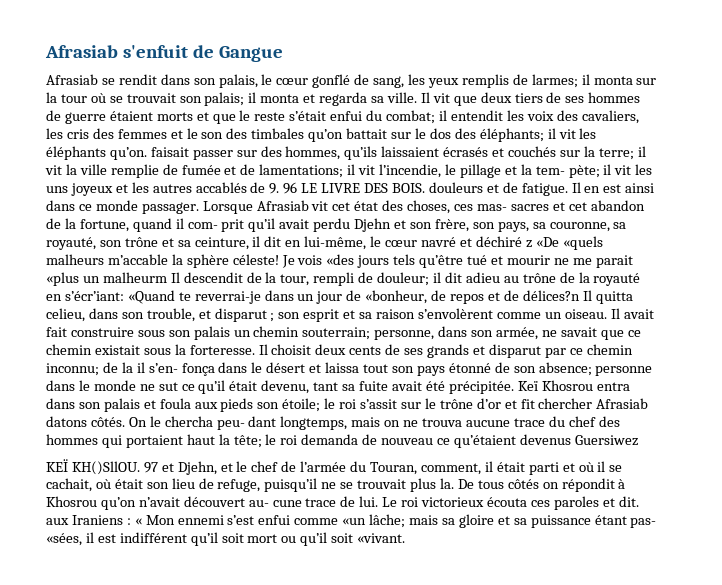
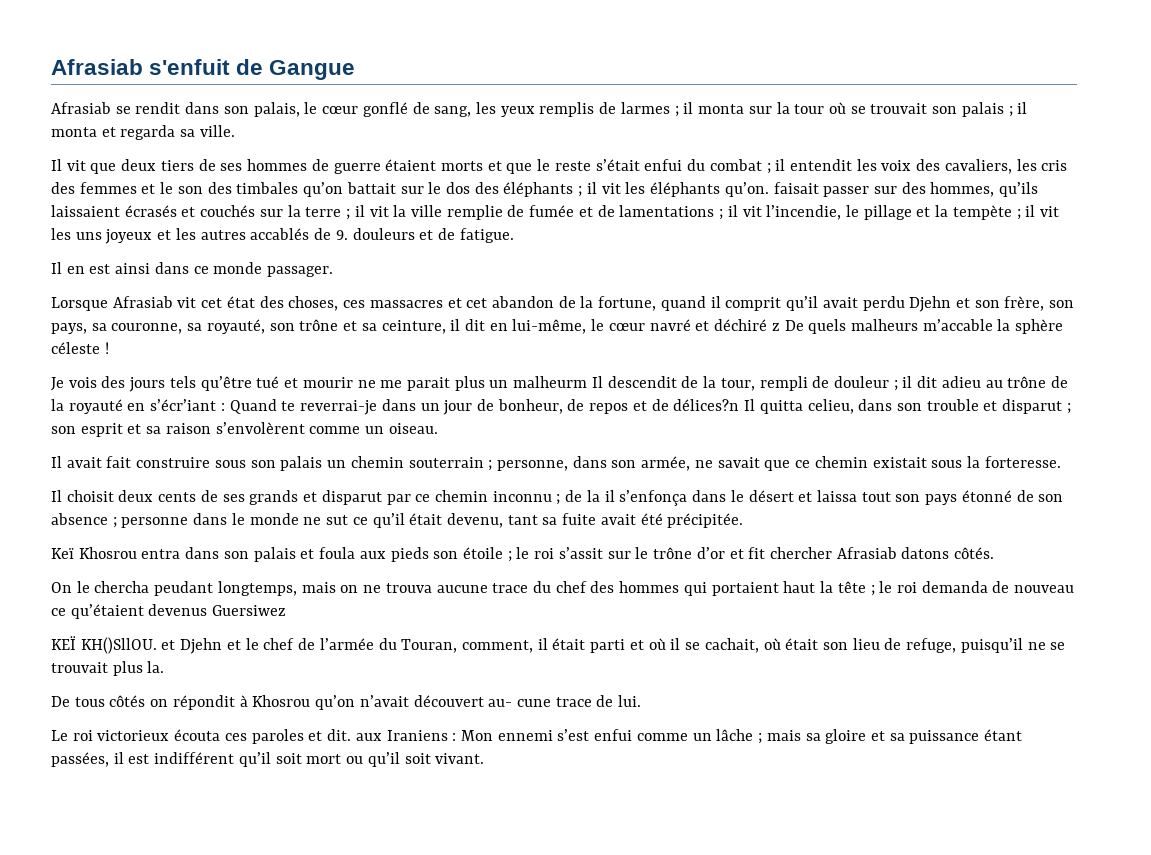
[531,74,578,88] larmes; -> [620,102,679,117] larmes ;
[204,92,245,106] palais; -> [961,102,1013,117] palais ;
(417, 97) none -> (235, 131) //
[386,110,436,124] combat; -> [709,159,771,174] combat ;
[479,128,544,142] éléphants; -> [503,182,583,197] éléphants ;
[598,148,634,160] terre; -> [305,207,351,220] terre ;
[259,164,344,178] lamentations; -> [619,205,724,220] lamentations ;
[535,165,600,178] tem- pète; -> [952,205,1021,220] tempète ;
[283,182,425,194] 96 LE LIVRE DES BOIS. -> (348, 235) none
(568, 189) none -> (514, 235) //
(199, 208) none -> (334, 271) //
[476,204,549,211] mas- sacres -> [369,300,443,308] massacres
[187,219,245,232] com- prit -> [725,297,782,311] comprit
[535,236,603,250] «De «quels -> [784,319,847,334] De quels
[232,254,279,265] céleste! -> [51,342,109,354] céleste ! //
[326,254,355,265] «des -> [101,376,126,388] des
[46,272,79,286] «plus -> [454,376,485,391] plus
[377,272,430,286] douleur; -> [833,376,898,391] douleur ;
[64,290,175,304] s’écr’iant: «Quand -> [150,399,277,414] s’écr’iant : Quand
[365,290,428,304] «bonheur, -> [497,399,563,414] bonheur,
[146,308,195,322] trouble, -> [926,399,979,411] trouble
(607, 314) none -> (438, 428) //
[302,327,371,340] souterrain; -> [408,457,493,471] souterrain ;
(255, 350) none -> (1061, 462) //
[46,363,99,376] inconnu; -> [492,491,561,505] inconnu ;
[148,363,215,376] s’en- fonça -> [619,490,688,506] s’enfonça
[538,362,592,376] absence; -> [51,513,117,528] absence ;
(514, 387) none -> (744, 520) //
[282,398,321,412] étoile; -> [462,547,512,562] étoile ;
(125, 422) none -> (995, 553) //
[216,416,277,430] peu- dant -> [154,581,214,596] peudant
[233,435,262,448] tête; -> [837,581,875,596] tête ;
[143,461,217,475] 97 et Djehn, -> [161,638,223,654] et Djehn
(454, 483) none -> (165, 667) //
(379, 501) none -> (642, 701) //
[134,518,142,525] « -> (457, 737) none
[342,514,406,528] «un lâche; -> [692,729,763,744] un lâche ;
[630,518,657,528] [46,533,82,546] pas- «sées, -> [51,752,109,767] passées,
[357,533,406,543] «vivant. -> [435,753,485,764] vivant.

